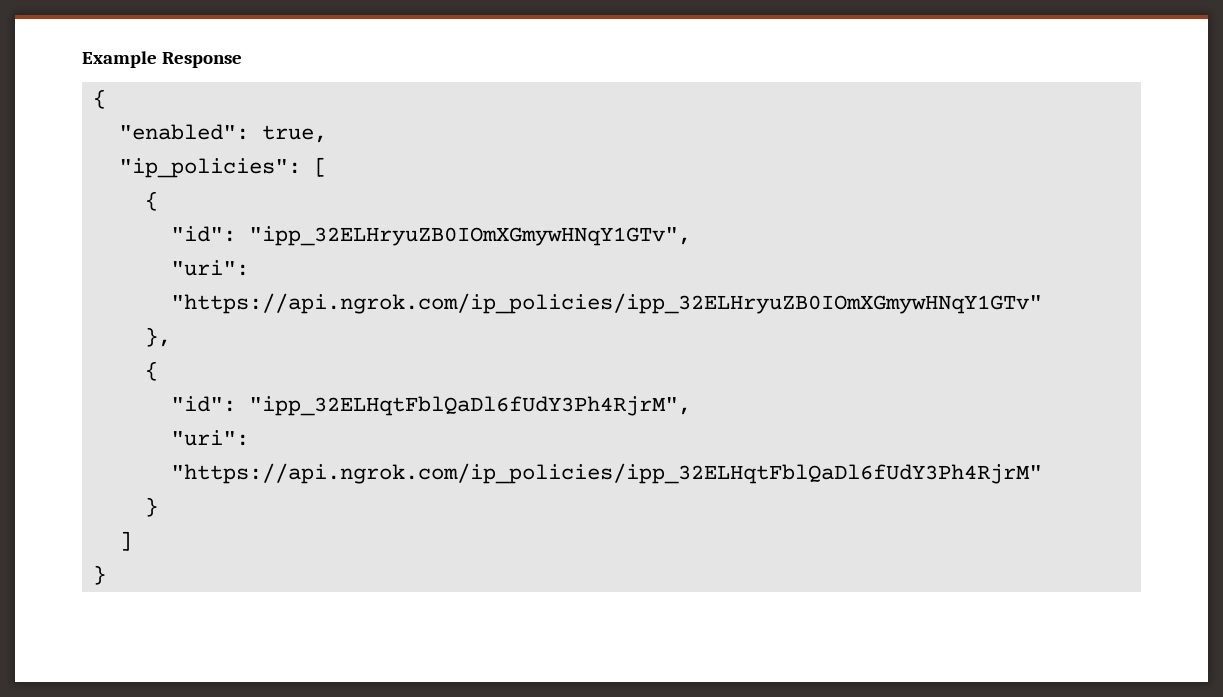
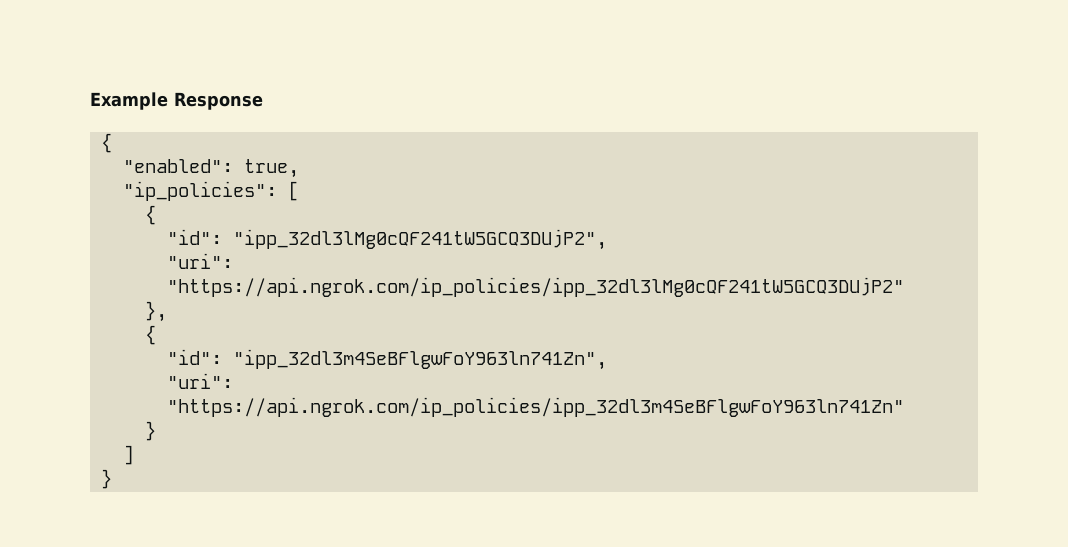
[249,226,692,246] [171,260,250,276] [171,293,1043,314] "ipp_32ELHryuZB0IOmXGmywHNqY1GTv", // "uri": "https://api.ngrok.com/ip_policies/ipp_32ELHryuZB0IOmXGmywHNqY1GTv" -> [232,229,607,250] [166,253,233,269] [166,277,904,297] "ipp_32dl3lMg0cQF241tW5GCQ3DUjP2", // "uri": "https://api.ngrok.com/ip_policies/ipp_32dl3lMg0cQF241tW5GCQ3DUjP2"
[249,396,692,416] [171,430,250,446] [171,463,1043,484] "ipp_32ELHqtFblQaDl6fUdY3Ph4RjrM", // "uri": "https://api.ngrok.com/ip_policies/ipp_32ELHqtFblQaDl6fUdY3Ph4RjrM" -> [232,349,607,370] [166,373,233,389] [166,397,904,417] "ipp_32dl3m4SeBFlgwFoY963ln741Zn", // "uri": "https://api.ngrok.com/ip_policies/ipp_32dl3m4SeBFlgwFoY963ln741Zn"

